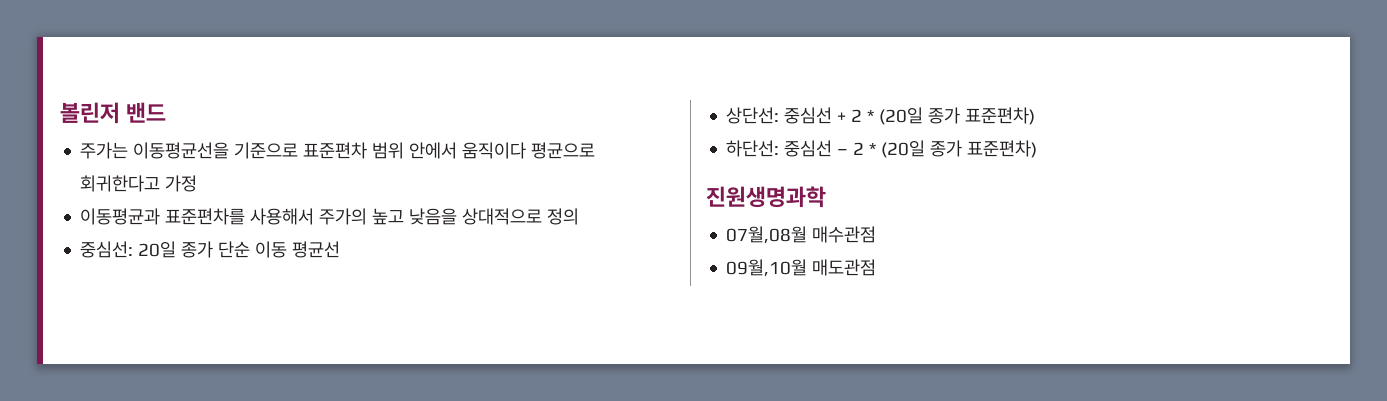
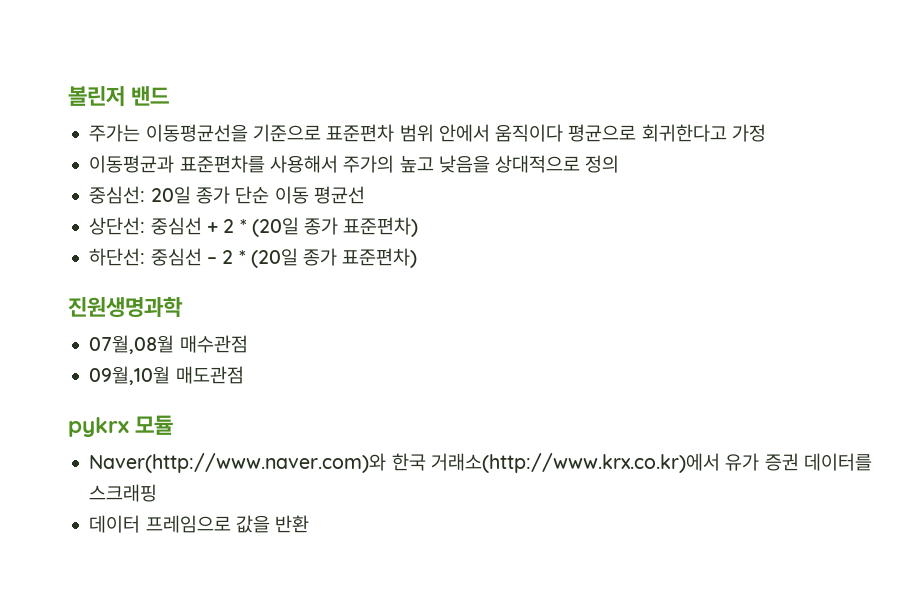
(877, 267) none -> [68,415,174,437] [89,453,872,473] [89,484,158,502] [89,515,310,533] // pykrx 모듈 // Naver(http://www.naver.com)와 한국 거래소(http://www.krx.co.kr)에서 유가 증권 데이터를 스크래핑 // 데이터 프레임으로 값을 반환

